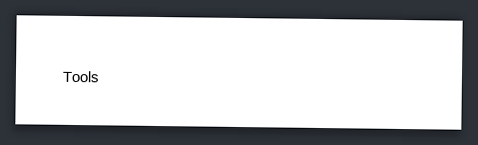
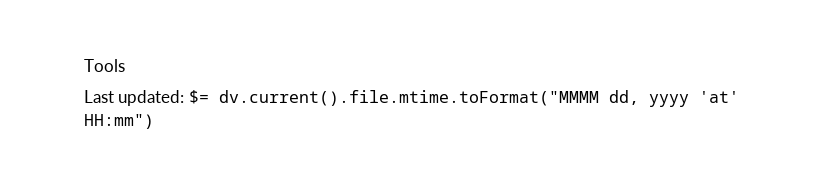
(100, 76) none -> [84,90,739,107] [84,114,154,129] // Last updated: $= dv.current().file.mtime.toFormat("MMMM dd, yyyy 'at' HH:mm")

